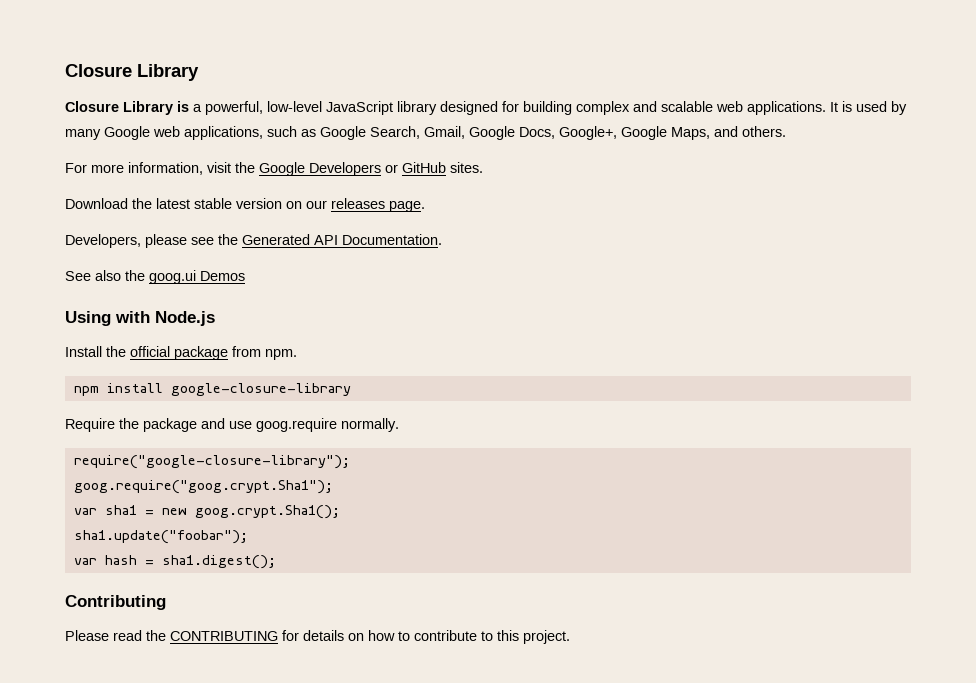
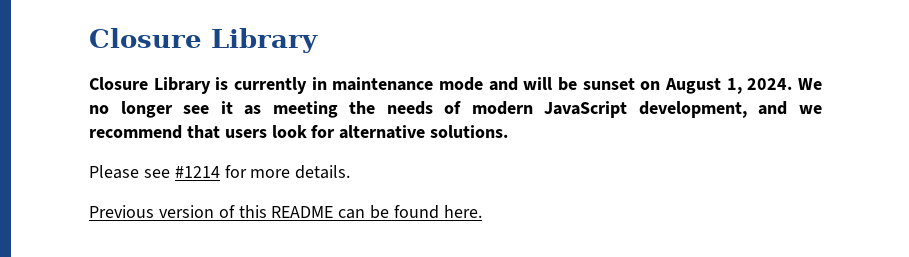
[193,101,907,115] [65,126,786,140] [65,162,483,176] [65,198,425,212] [65,234,442,248] [65,270,245,284] [65,311,215,326] [65,346,297,360] [73,383,351,396] [65,418,399,432] [73,455,350,469] [73,480,333,494] [73,505,340,519] [73,530,248,544] [73,555,276,569] [65,595,166,610] [65,630,570,644] a powerful, low-level JavaScript library designed for building complex and scalable web applications. It is used by many Google web applications, such as Google Search, Gmail, Google Docs, Google+, Google Maps, and others. // For more information, visit the Google Developers or GitHub sites. // Download the latest stable version on our releases page. // Developers, please see the Generated API Documentation. // See also the goog.ui Demos // Using with Node.js // Install the official package from npm. // npm install google-closure-library // Require the package and use goog.require normally. // require("google-closure-library"); // goog.require("goog.crypt.Sha1"); // var sha1 = new goog.crypt.Sha1(); // sha1.update("foobar"); // var hash = sha1.digest(); // Contributing // Please read the CONTRIBUTING for details on how to contribute to this project. -> [234,77,822,94] [89,101,823,118] [89,125,509,139] [89,165,351,179] [89,205,482,219] currently in maintenance mode and will be sunset on August 1, 2024. We no longer see it as meeting the needs of modern JavaScript development, and we recommend that users look for alternative solutions. // Please see #1214 for more details. // Previous version of this README can be found here.

